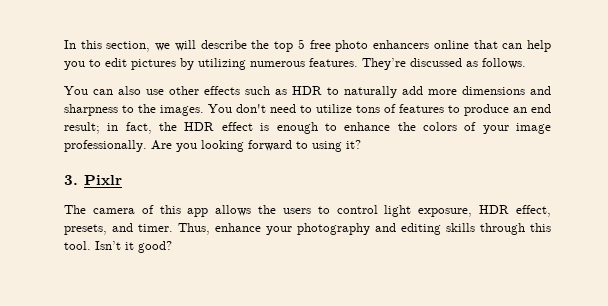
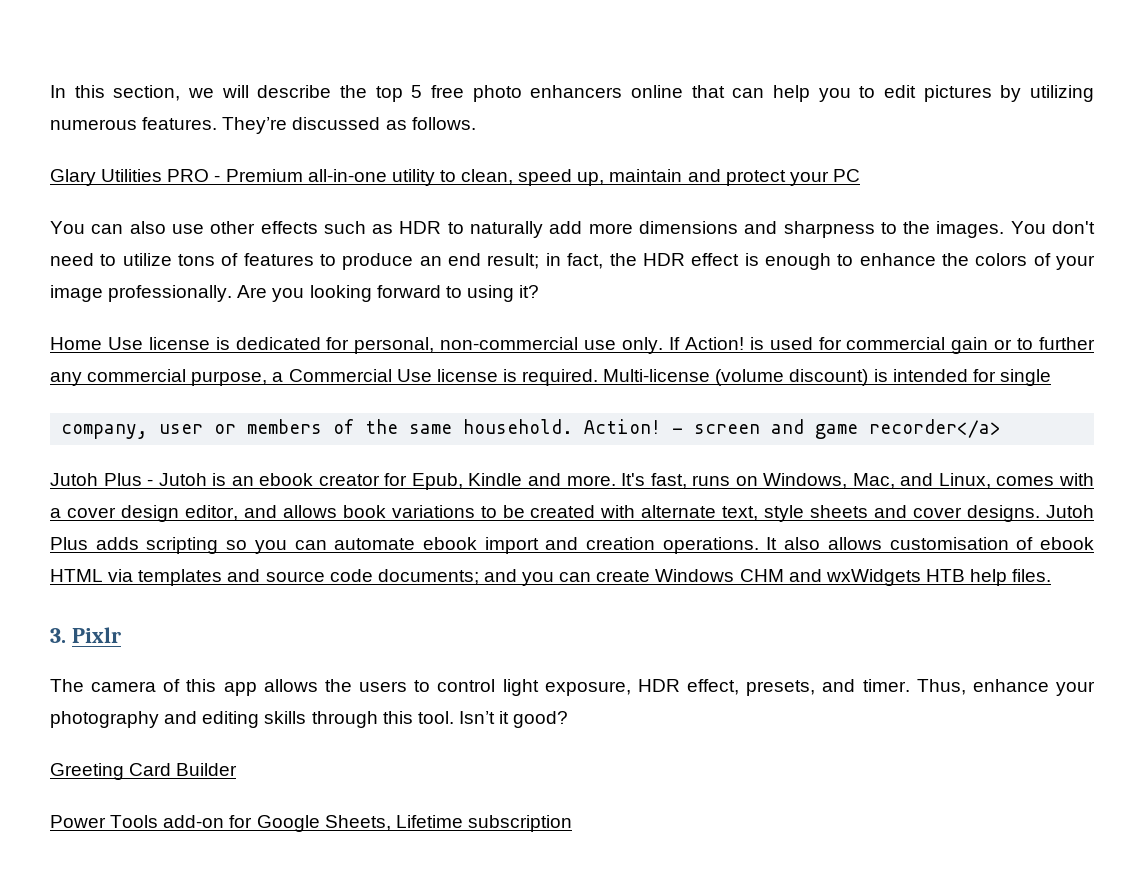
(526, 63) none -> [50,169,860,186] // Glary Utilities PRO - Premium all-in-one utility to clean, speed up, maintain and protect your PC
(361, 144) none -> [50,337,1096,354] [50,369,1051,386] [61,419,1002,439] [50,473,1094,490] [50,505,1094,522] [50,537,1095,554] [50,569,1052,586] // Home Use license is dedicated for personal, non-commercial use only. If Action! is used for commercial gain or to further any commercial purpose, a Commercial Use license is required. Multi-license (volume discount) is intended for single // company, user or members of the same household. Action! - screen and game recorder</a> // Jutoh Plus - Jutoh is an ebook creator for Epub, Kindle and more. It's fast, runs on Windows, Mac, and Linux, comes with a cover design editor, and allows book variations to be created with alternate text, style sheets and cover designs. Jutoh Plus adds scripting so you can automate ebook import and creation operations. It also allows customisation of ebook HTML via templates and source code documents; and you can create Windows CHM and wxWidgets HTB help files.
(172, 247) none -> [50,763,238,780] [50,815,572,832] // Greeting Card Builder // Power Tools add-on for Google Sheets, Lifetime subscription

